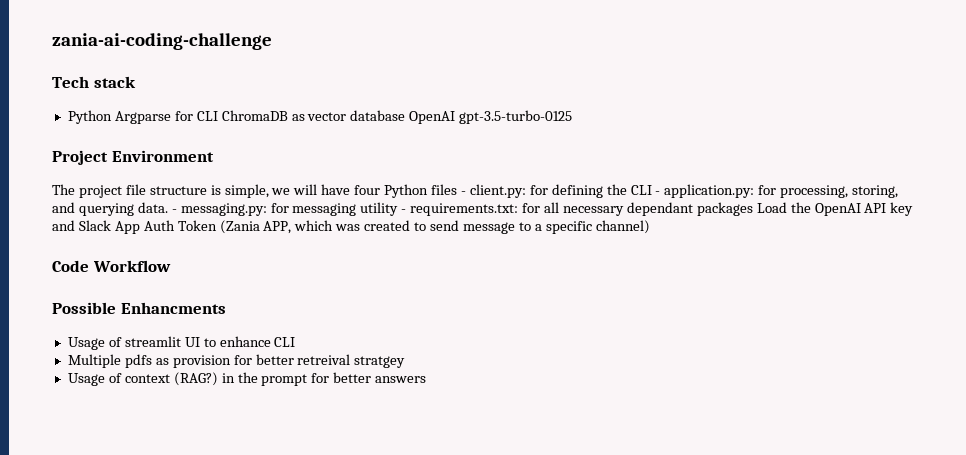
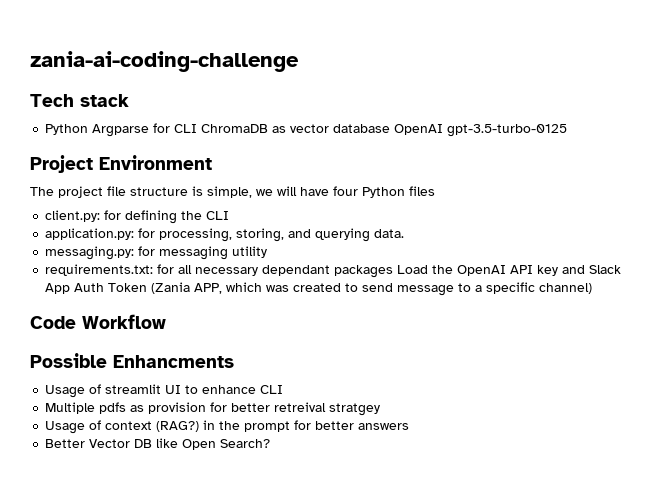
[460,191,466,195] - -> (435, 191) //
[655,191,661,195] - -> (230, 215) //
[171,209,177,213] - -> (405, 233) //
[401,209,407,213] - -> (268, 252) //
(427, 379) none -> [45,438,271,450] // Better Vector DB like Open Search?

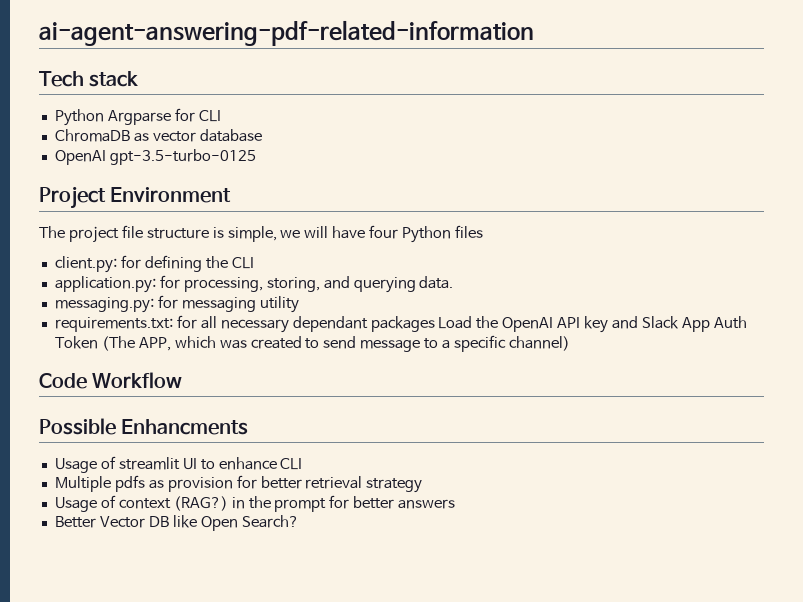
[30,51,299,72] zania-ai-coding-challenge -> [39,20,534,46] ai-agent-answering-pdf-related-information
(198, 128) none -> (221, 116) //
(391, 128) none -> (262, 135) //
[151,282,191,294] (Zania -> [101,336,135,351] (The
[274,402,381,416] retreival stratgey -> [305,476,423,493] retrieval strategy

